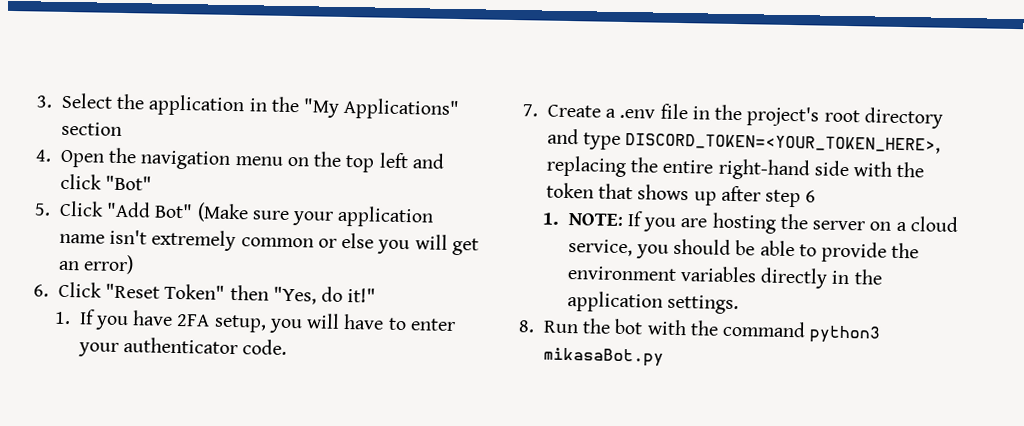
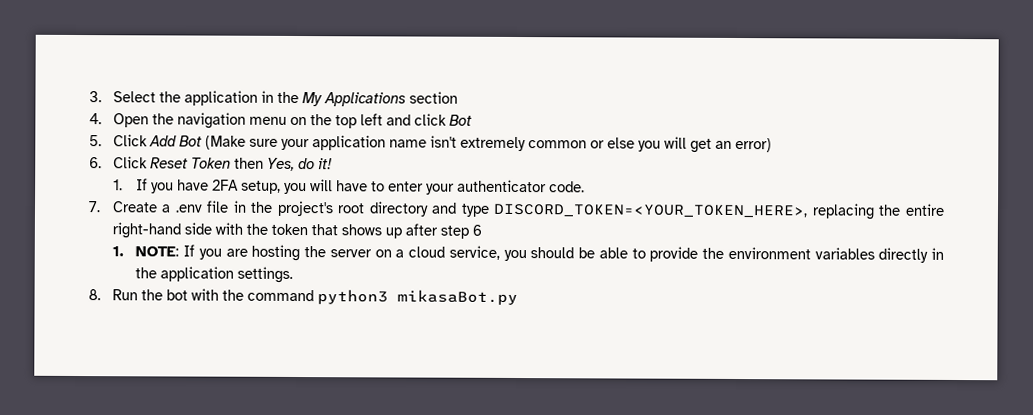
[303,97,461,121] "My Applications" -> [301,92,406,107] My Applications
[105,175,153,191] "Bot" -> [448,114,472,126] Bot
[106,201,194,219] "Add Bot" -> [148,135,202,147] Add Bot
[105,283,377,305] "Reset Token" then "Yes, do it!" -> [149,157,333,171] Reset Token then Yes, do it!

